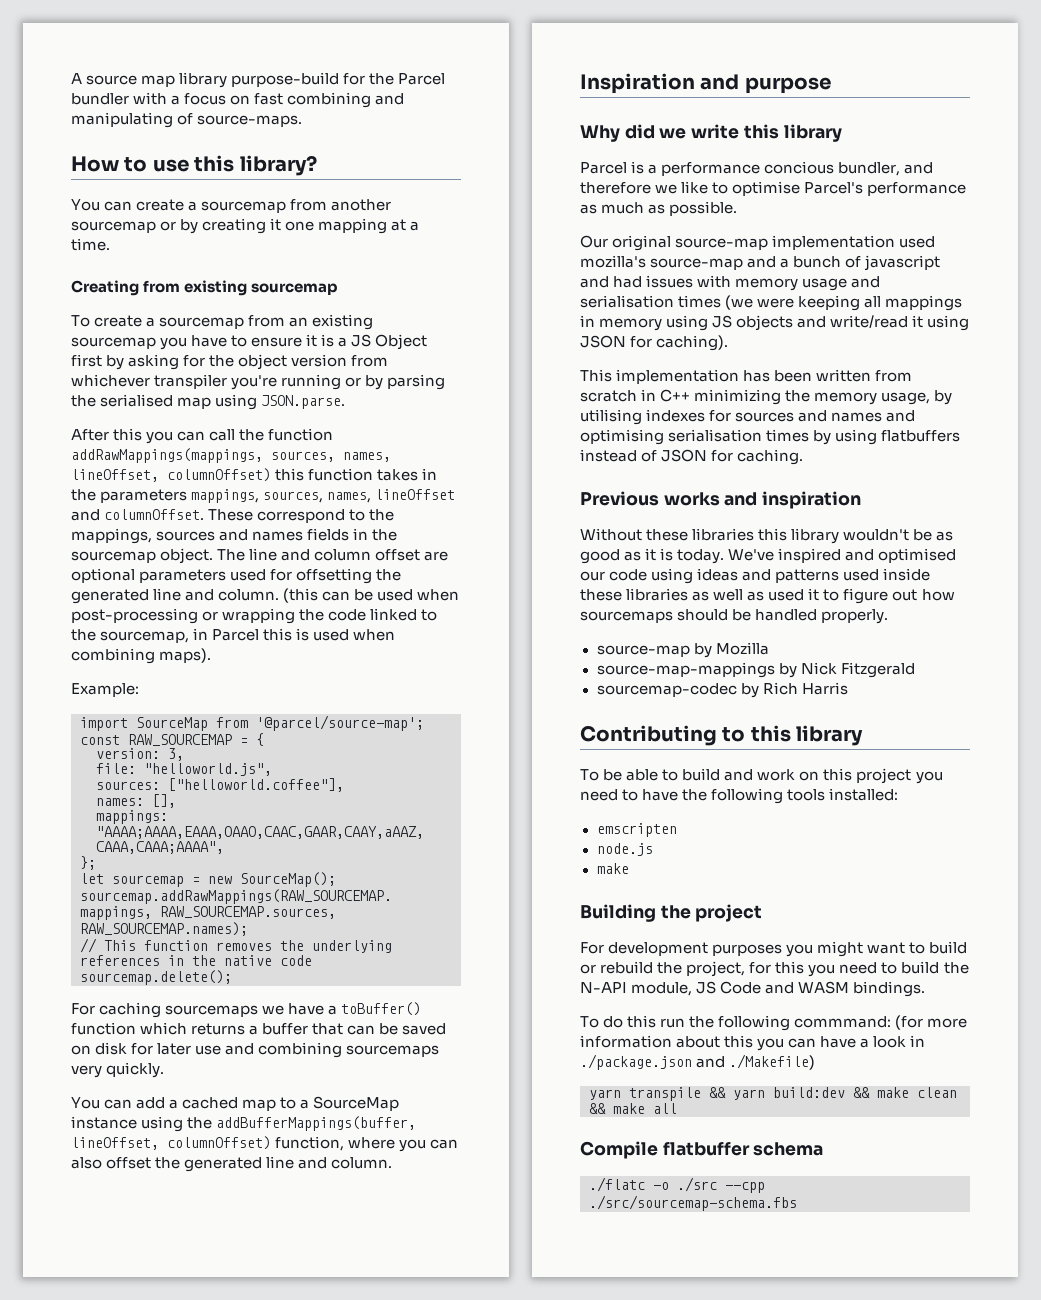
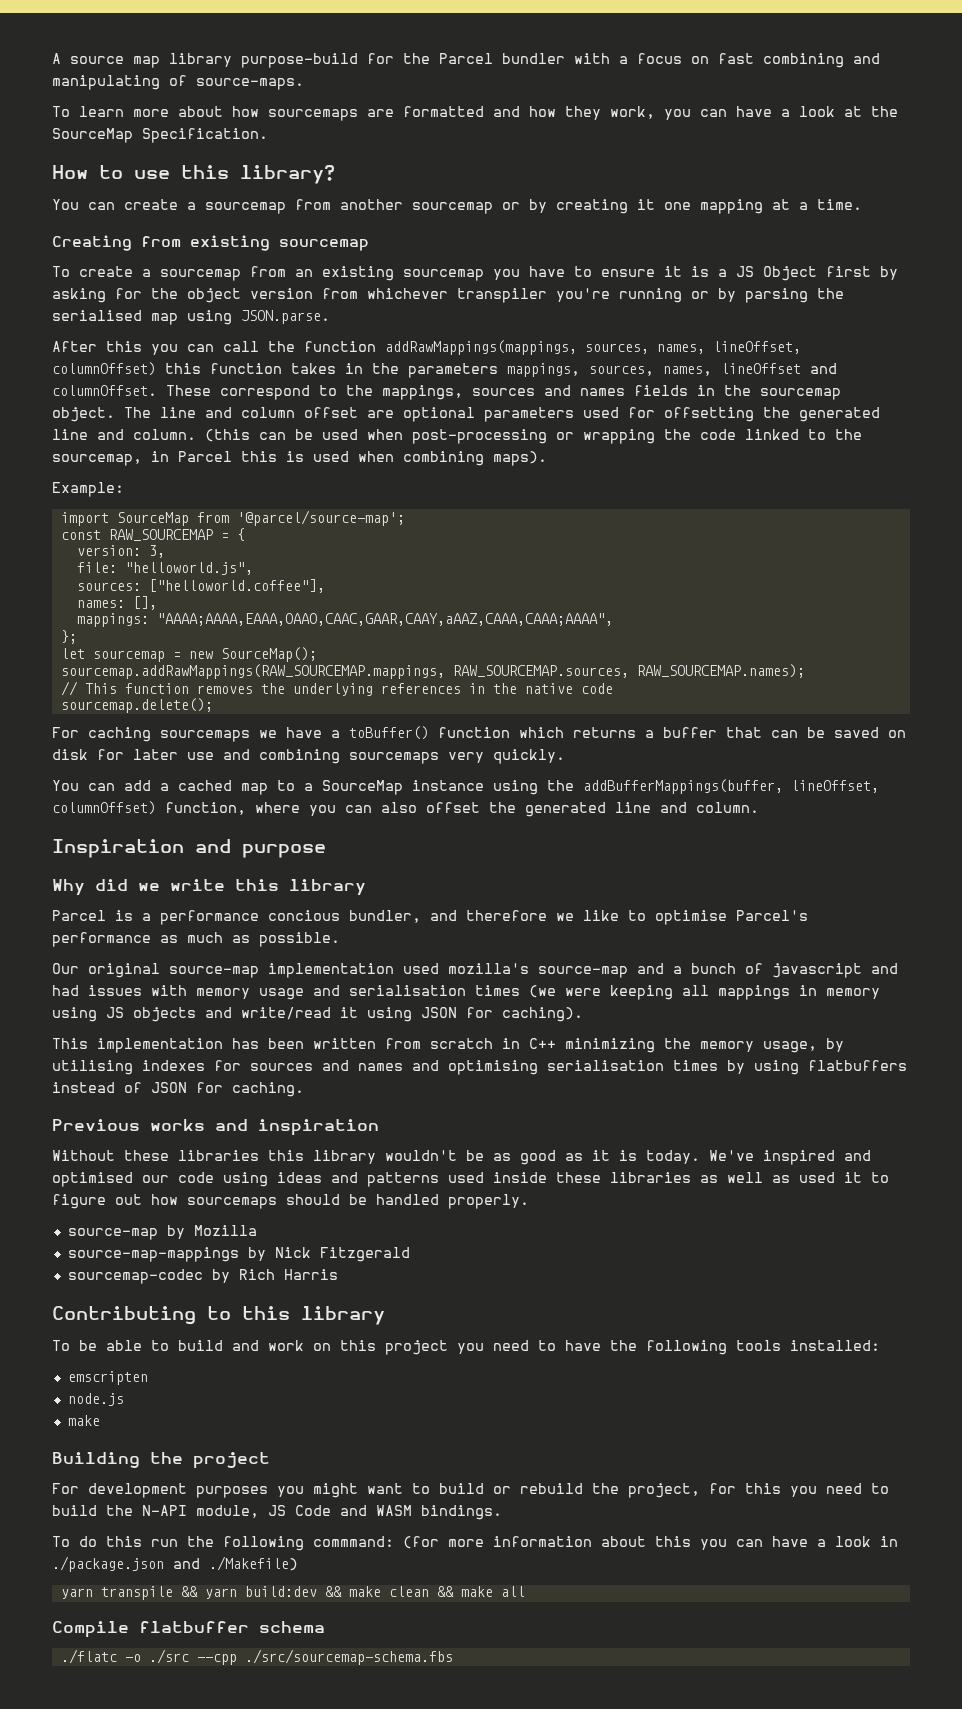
(303, 121) none -> [52,106,898,121] [52,128,268,143] // To learn more about how sourcemaps are formatted and how they work, you can have a look at the SourceMap Specification.

